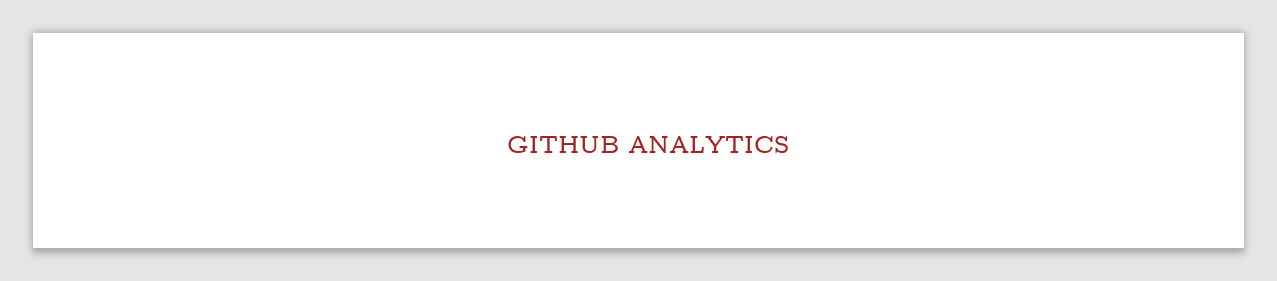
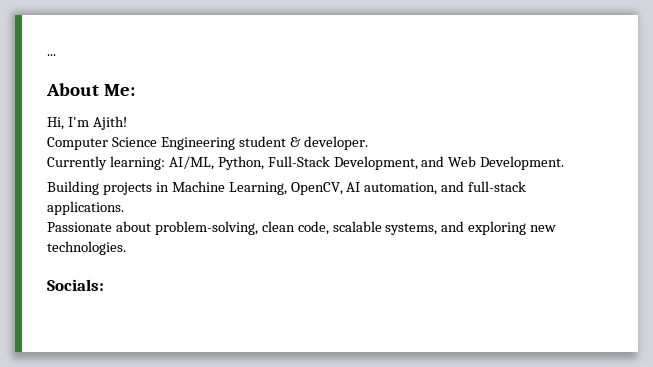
[507,136,789,153] GITHUB ANALYTICS -> [47,54,56,56] [46,83,135,96] [47,116,127,130] [47,136,368,150] [47,156,565,170] [47,181,527,195] [47,201,124,215] [47,221,557,235] [47,241,126,255] [47,279,104,291] ... // About Me: // Hi, I'm Ajith! // Computer Science Engineering student & developer. // Currently learning: AI/ML, Python, Full-Stack Development, and Web Development. // Building projects in Machine Learning, OpenCV, AI automation, and full-stack applications. // Passionate about problem-solving, clean code, scalable systems, and exploring new technologies. // Socials:

